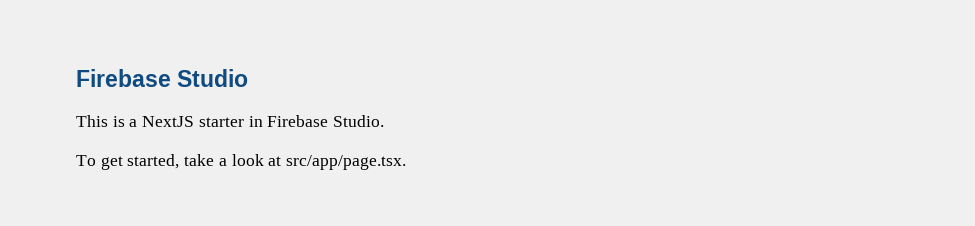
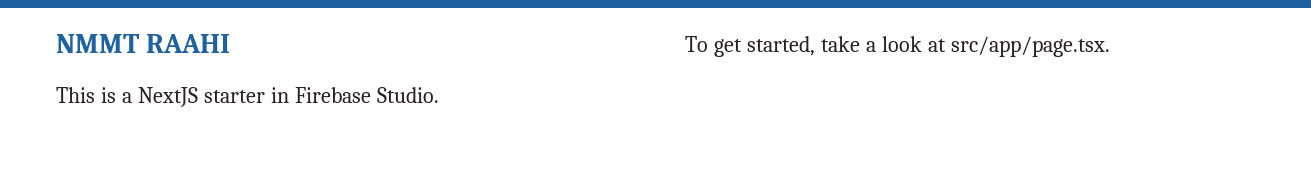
[76,69,249,87] Firebase Studio -> [56,34,231,53] NMMT RAAHI

